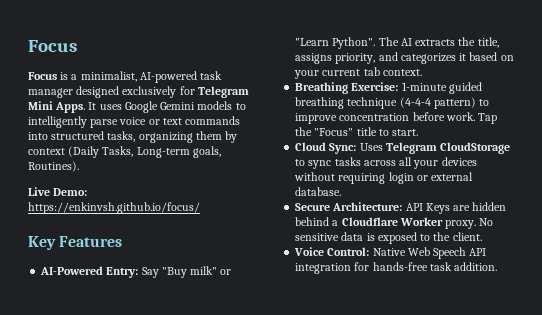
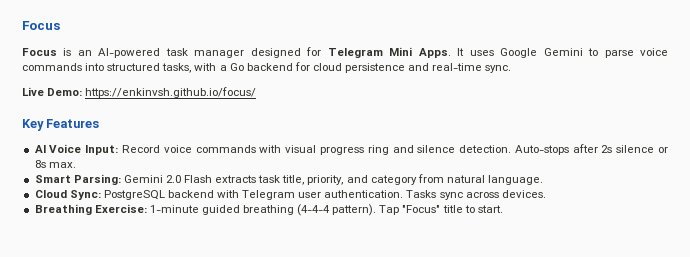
[71,71,137,82] a minimalist, -> [77,50,92,56] an
[122,86,177,98] exclusively -> (301, 53) none
[197,101,246,110] [28,116,241,128] [28,131,238,143] [28,146,221,158] [28,161,79,172] models to intelligently parse voice or text commands into structured tasks, organizing them by context (Daily Tasks, Long-term goals, Routines). -> [588,48,668,58] [22,62,512,73] to parse voice commands into structured tasks, with a Go backend for cloud persistence and real-time sync.
[40,266,232,278] [295,37,499,49] [295,52,514,64] [294,67,422,79] AI-Powered Entry: Say "Buy milk" or "Learn Python". The AI extracts the title, assigns priority, and categorizes it based on your current tab context. -> [34,144,668,155] [34,160,76,168] [34,174,544,185] [34,190,546,200] AI Voice Input: Record voice commands with visual progress ring and silence detection. Auto-stops after 2s silence or 8s max. // Smart Parsing: Gemini 2.0 Flash extracts task title, priority, and category from natural language. // Cloud Sync: PostgreSQL backend with Telegram user authentication. Tasks sync across devices.
[347,97,490,109] [295,112,498,124] [295,127,419,136] [295,142,511,154] [295,157,477,169] [294,172,474,184] [295,187,342,196] [295,202,507,214] [295,217,494,229] [295,232,482,244] [294,247,487,259] [295,262,498,274] technique (4-4-4 pattern) to improve concentration before work. Tap the "Focus" title to start. // Cloud Sync: Uses Telegram CloudStorage to sync tasks across all your devices without requiring login or external database. // Secure Architecture: API Keys are hidden behind a Cloudflare Worker proxy. No sensitive data is exposed to the client. // Voice Control: Native Web Speech API integration for hands-free task addition. -> [297,204,503,216] (4-4-4 pattern). Tap "Focus" title to start.

